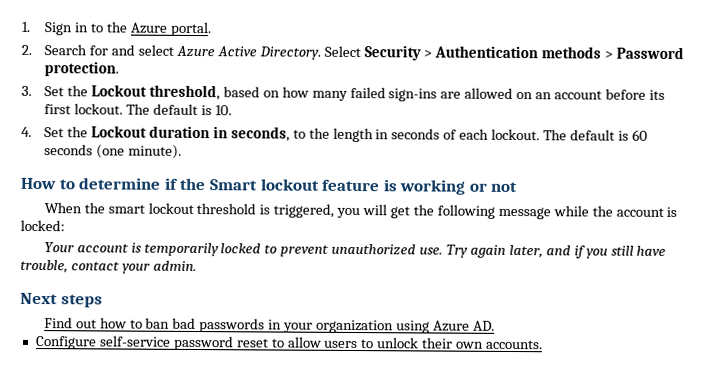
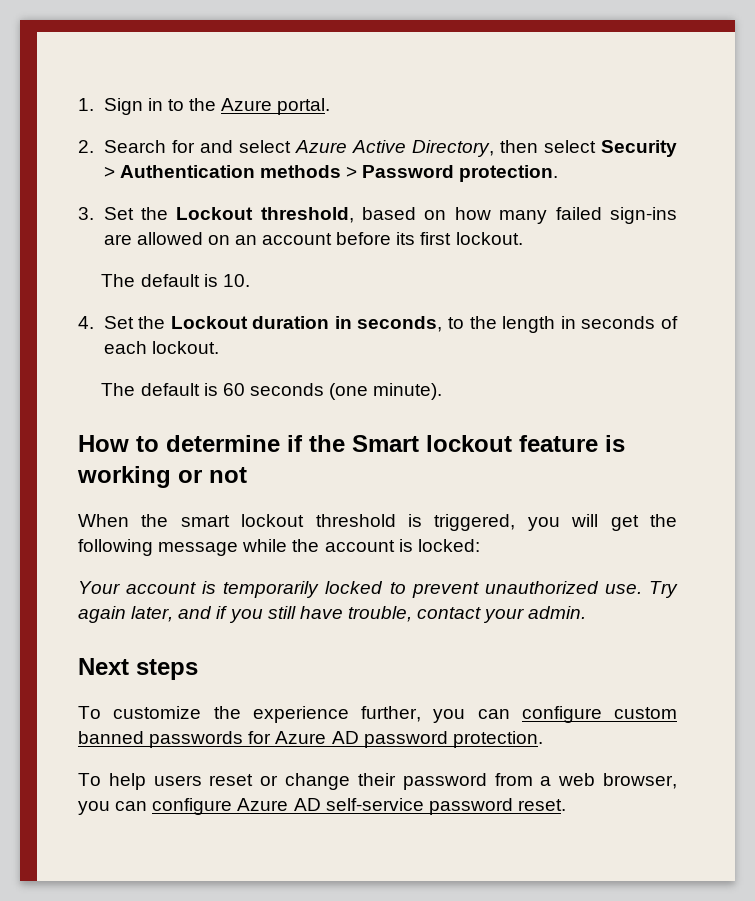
[258,45,361,60] Directory. Select -> [411,140,596,157] Directory, then select
(124, 109) none -> (523, 238) //
(541, 134) none -> (219, 347) //
[43,317,495,334] [34,335,544,351] Find out how to ban bad passwords in your organization using Azure AD. // Configure self-service password reset to allow users to unlock their own accounts. -> [78,706,677,723] [78,731,543,748] [78,773,677,790] [78,798,566,815] To customize the experience further, you can configure custom banned passwords for Azure AD password protection. // To help users reset or change their password from a web browser, you can configure Azure AD self-service password reset.

